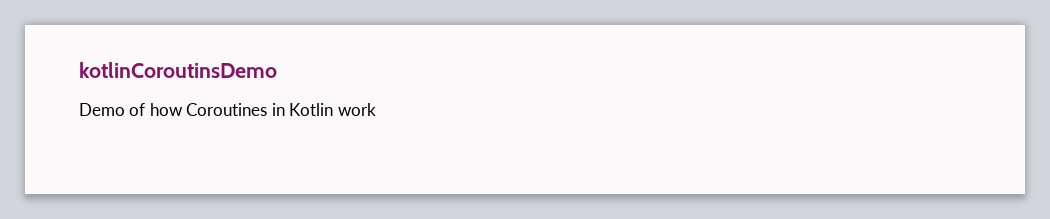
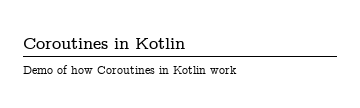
[79,62,277,78] kotlinCoroutinsDemo -> [23,38,185,49] Coroutines in Kotlin

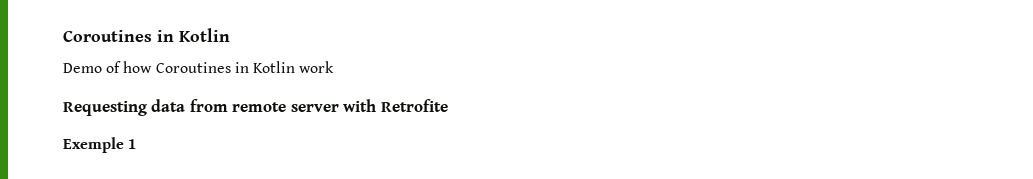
(237, 70) none -> [63,99,448,116] [63,137,137,153] // Requesting data from remote server with Retrofite // Exemple 1

